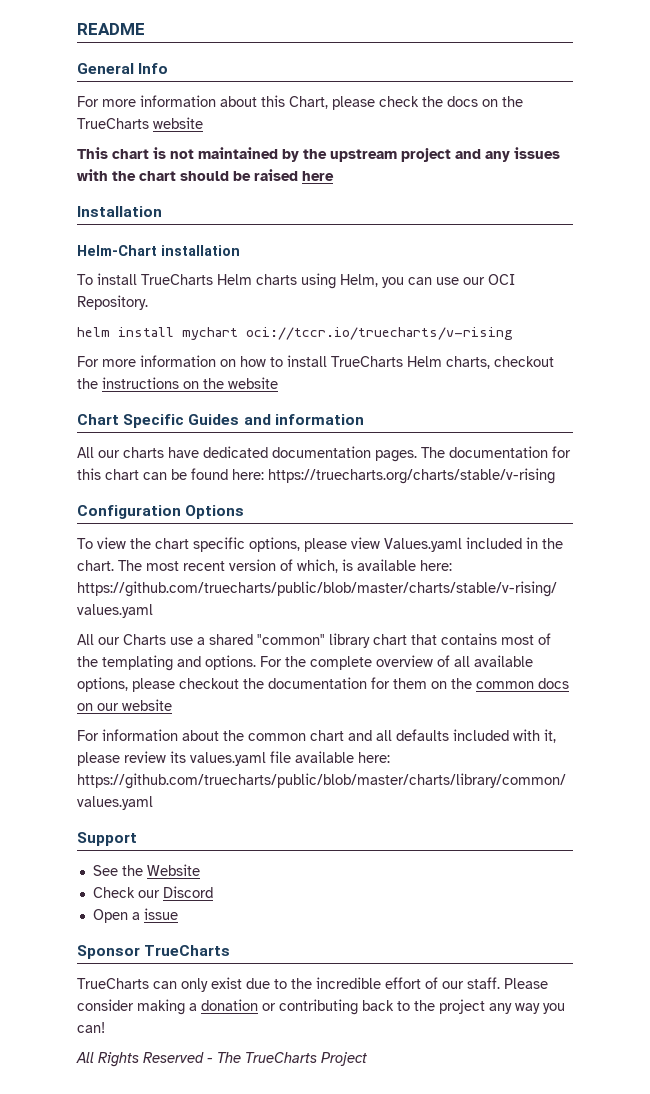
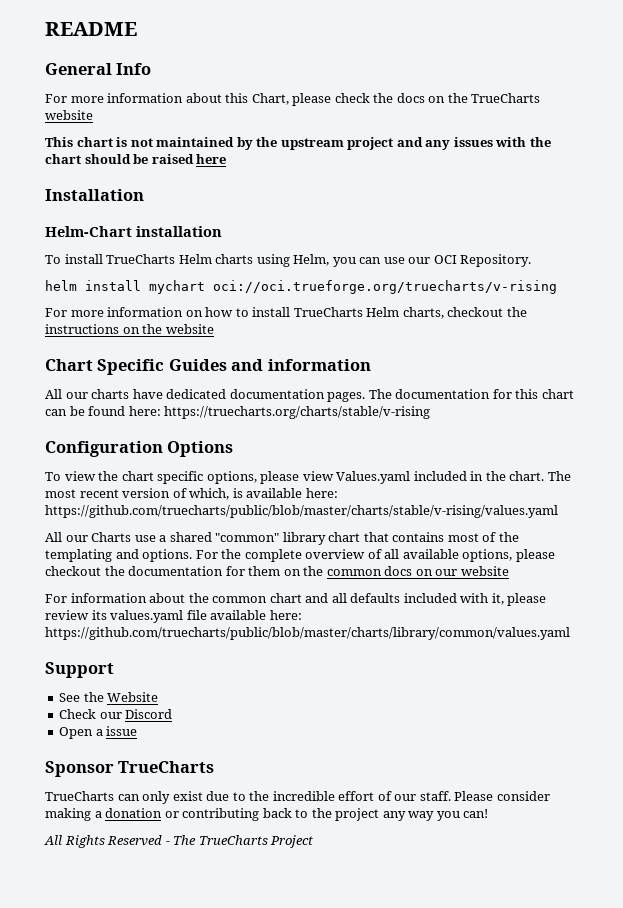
[246,327,513,340] oci://tccr.io/truecharts/v-rising -> [213,280,557,294] oci://oci.trueforge.org/truecharts/v-rising

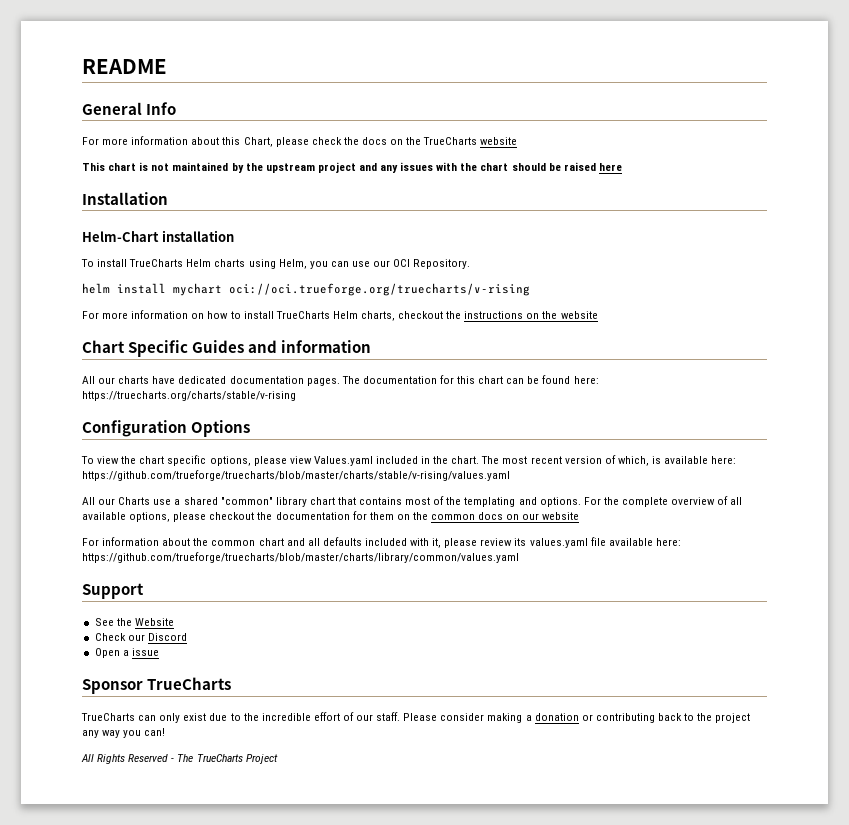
[45,505,558,518] https://github.com/truecharts/public/blob/master/charts/stable/v-rising/values.yaml -> [82,470,510,481] https://github.com/trueforge/truecharts/blob/master/charts/stable/v-rising/values.yaml
[45,627,570,640] https://github.com/truecharts/public/blob/master/charts/library/common/values.yaml -> [82,552,519,563] https://github.com/trueforge/truecharts/blob/master/charts/library/common/values.yaml

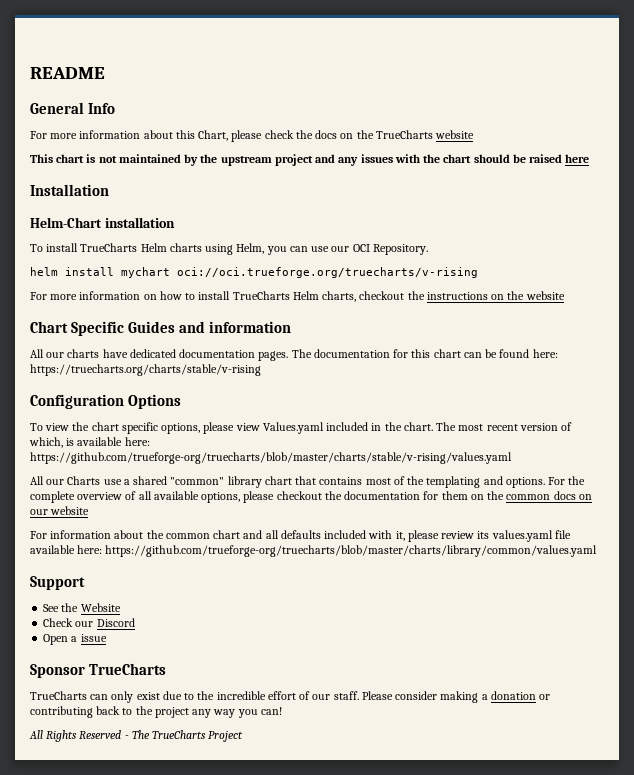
[82,470,510,481] https://github.com/trueforge/truecharts/blob/master/charts/stable/v-rising/values.yaml -> [30,452,512,464] https://github.com/trueforge-org/truecharts/blob/master/charts/stable/v-rising/values.yaml
[82,552,519,563] https://github.com/trueforge/truecharts/blob/master/charts/library/common/values.yaml -> [105,545,598,557] https://github.com/trueforge-org/truecharts/blob/master/charts/library/common/values.yaml

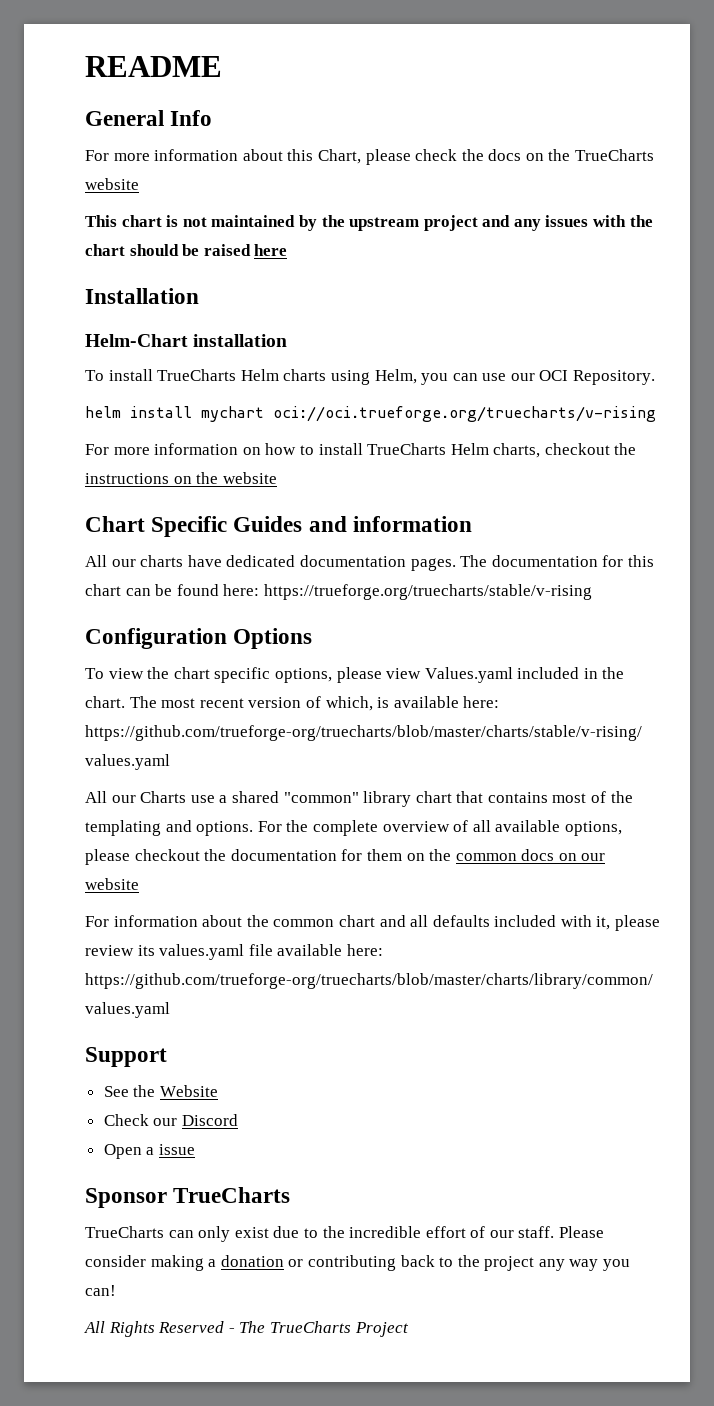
[30,364,261,376] https://truecharts.org/charts/stable/v-rising -> [263,584,592,600] https://trueforge.org/truecharts/stable/v-rising

